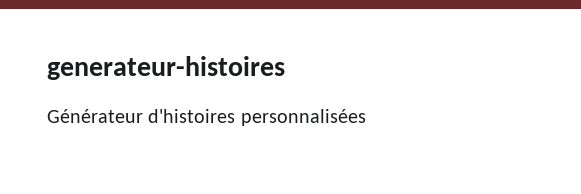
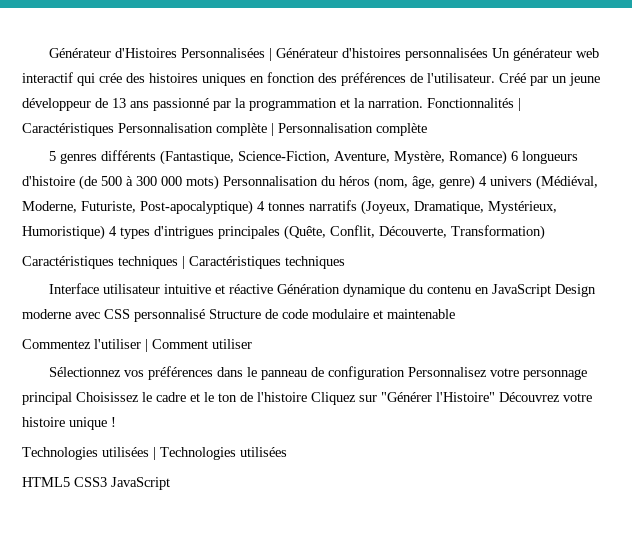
[47,56,285,80] [47,109,366,126] generateur-histoires // Générateur d'histoires personnalisées -> [48,48,599,61] [22,72,600,86] [22,98,521,111] [22,123,427,136] [48,150,578,165] [22,175,598,190] [22,200,557,215] [22,225,545,240] [22,256,345,269] [48,283,596,297] [22,309,455,322] [22,339,252,352] [48,366,587,380] [22,392,592,405] [22,417,116,430] [22,447,287,460] [22,477,170,490] Générateur d'Histoires Personnalisées | Générateur d'histoires personnalisées Un générateur web interactif qui crée des histoires uniques en fonction des préférences de l'utilisateur. Créé par un jeune développeur de 13 ans passionné par la programmation et la narration. Fonctionnalités | Caractéristiques Personnalisation complète | Personnalisation complète // 5 genres différents (Fantastique, Science-Fiction, Aventure, Mystère, Romance) 6 longueurs d'histoire (de 500 à 300 000 mots) Personnalisation du héros (nom, âge, genre) 4 univers (Médiéval, Moderne, Futuriste, Post-apocalyptique) 4 tonnes narratifs (Joyeux, Dramatique, Mystérieux, Humoristique) 4 types d'intrigues principales (Quête, Conflit, Découverte, Transformation) // Caractéristiques techniques | Caractéristiques techniques // Interface utilisateur intuitive et réactive Génération dynamique du contenu en JavaScript Design moderne avec CSS personnalisé Structure de code modulaire et maintenable // Commentez l'utiliser | Comment utiliser // Sélectionnez vos préférences dans le panneau de configuration Personnalisez votre personnage principal Choisissez le cadre et le ton de l'histoire Cliquez sur "Générer l'Histoire" Découvrez votre histoire unique ! // Technologies utilisées | Technologies utilisées // HTML5 CSS3 JavaScript

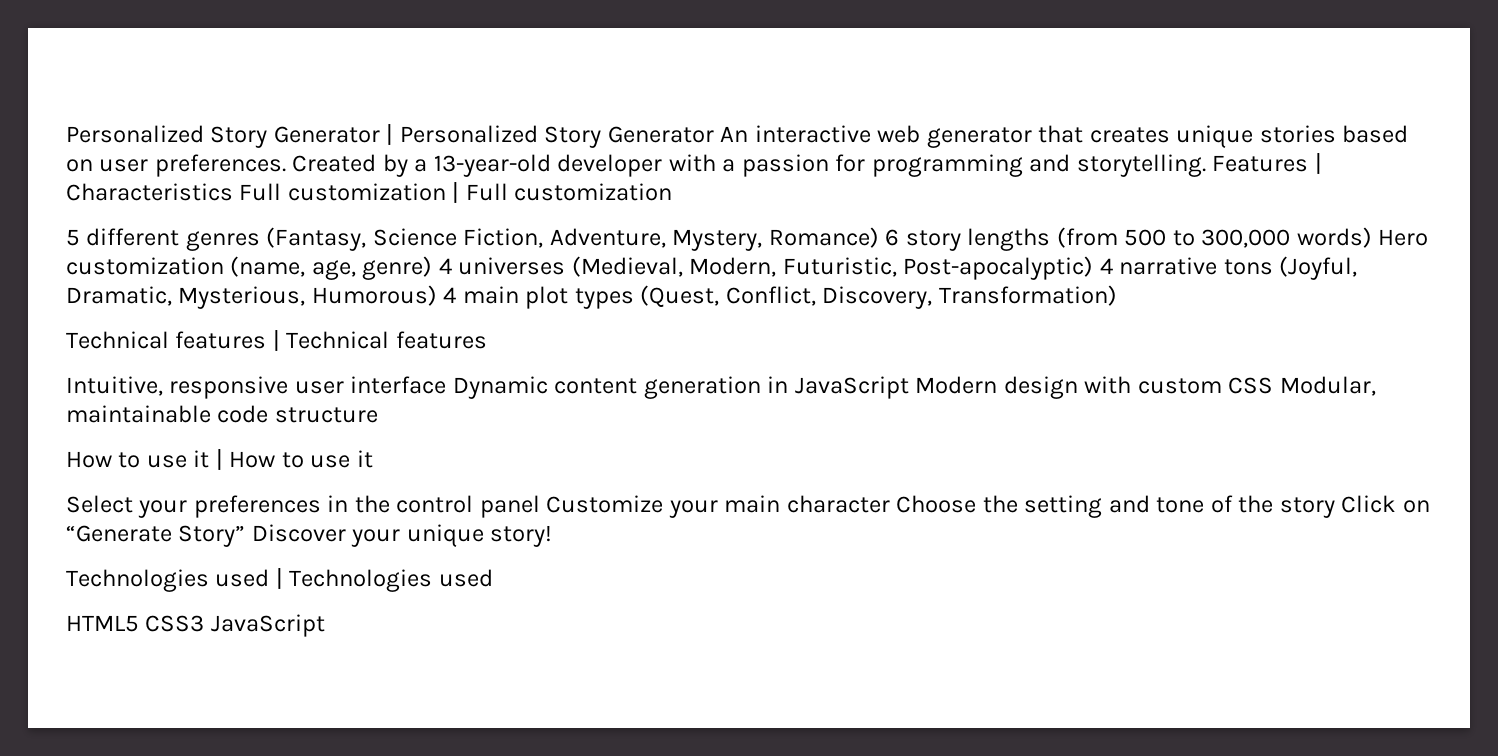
[48,48,599,61] [22,72,600,86] [22,98,521,111] [22,123,427,136] [48,150,578,165] [22,175,598,190] [22,200,557,215] [22,225,545,240] [22,256,345,269] [48,283,596,297] [22,309,455,322] [22,339,252,352] [48,366,587,380] [22,392,592,405] [22,417,116,430] [22,447,149,460] Générateur d'Histoires Personnalisées | Générateur d'histoires personnalisées Un générateur web interactif qui crée des histoires uniques en fonction des préférences de l'utilisateur. Créé par un jeune développeur de 13 ans passionné par la programmation et la narration. Fonctionnalités | Caractéristiques Personnalisation complète | Personnalisation complète // 5 genres différents (Fantastique, Science-Fiction, Aventure, Mystère, Romance) 6 longueurs d'histoire (de 500 à 300 000 mots) Personnalisation du héros (nom, âge, genre) 4 univers (Médiéval, Moderne, Futuriste, Post-apocalyptique) 4 tonnes narratifs (Joyeux, Dramatique, Mystérieux, Humoristique) 4 types d'intrigues principales (Quête, Conflit, Découverte, Transformation) // Caractéristiques techniques | Caractéristiques techniques // Interface utilisateur intuitive et réactive Génération dynamique du contenu en JavaScript Design moderne avec CSS personnalisé Structure de code modulaire et maintenable // Commentez l'utiliser | Comment utiliser // Sélectionnez vos préférences dans le panneau de configuration Personnalisez votre personnage principal Choisissez le cadre et le ton de l'histoire Cliquez sur "Générer l'Histoire" Découvrez votre histoire unique ! // Technologies utilisées -> [66,124,1409,148] [66,153,1322,177] [66,182,673,203] [66,227,1429,251] [66,256,1358,280] [66,285,1117,309] [66,330,487,351] [66,376,1376,399] [66,405,378,423] [66,449,373,470] [66,495,1430,518] [66,524,553,547] [66,569,270,592] Personalized Story Generator | Personalized Story Generator An interactive web generator that creates unique stories based on user preferences. Created by a 13-year-old developer with a passion for programming and storytelling. Features | Characteristics Full customization | Full customization // 5 different genres (Fantasy, Science Fiction, Adventure, Mystery, Romance) 6 story lengths (from 500 to 300,000 words) Hero customization (name, age, genre) 4 universes (Medieval, Modern, Futuristic, Post-apocalyptic) 4 narrative tons (Joyful, Dramatic, Mysterious, Humorous) 4 main plot types (Quest, Conflict, Discovery, Transformation) // Technical features | Technical features // Intuitive, responsive user interface Dynamic content generation in JavaScript Modern design with custom CSS Modular, maintainable code structure // How to use it | How to use it // Select your preferences in the control panel Customize your main character Choose the setting and tone of the story Click on “Generate Story” Discover your unique story! // Technologies used
[240,447,287,457] utilisées -> [438,569,493,587] used

